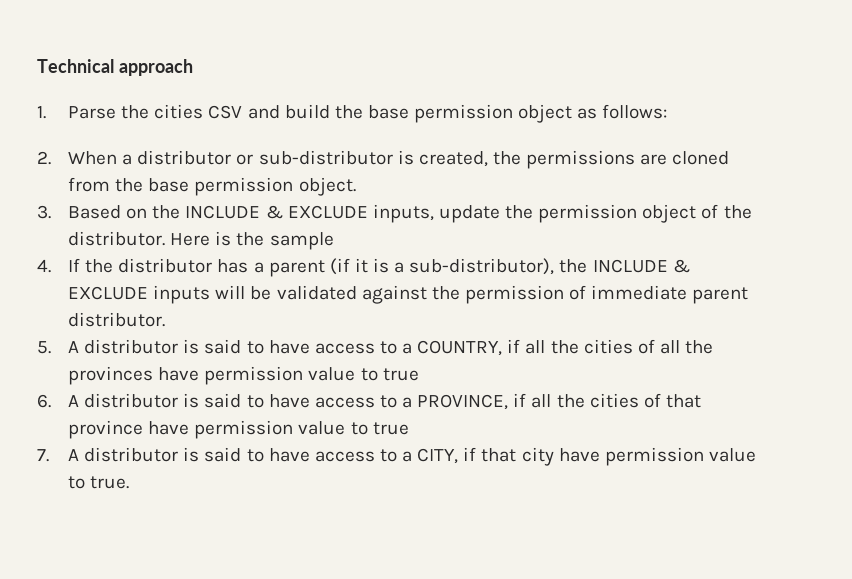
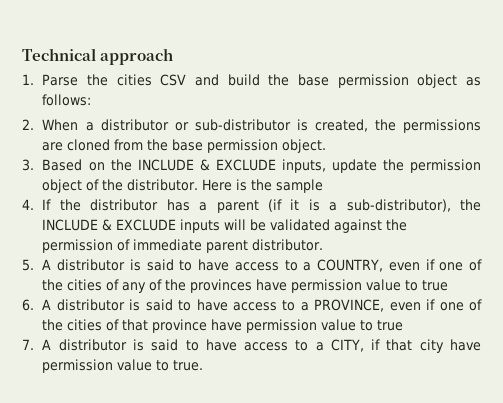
[507,339,680,354] if all the cities of all -> [388,259,482,271] [42,279,163,293] even if one of the cities of any of
[513,393,552,408] if all -> [389,299,483,311] even if one of

